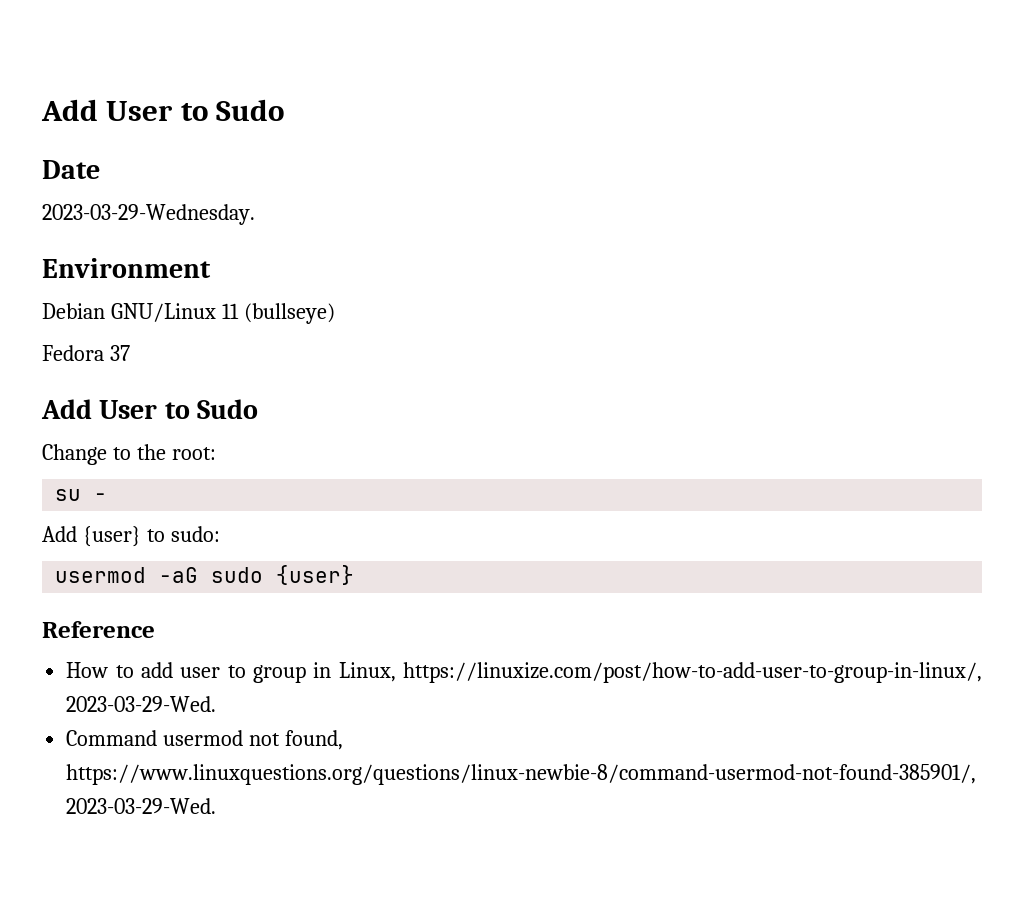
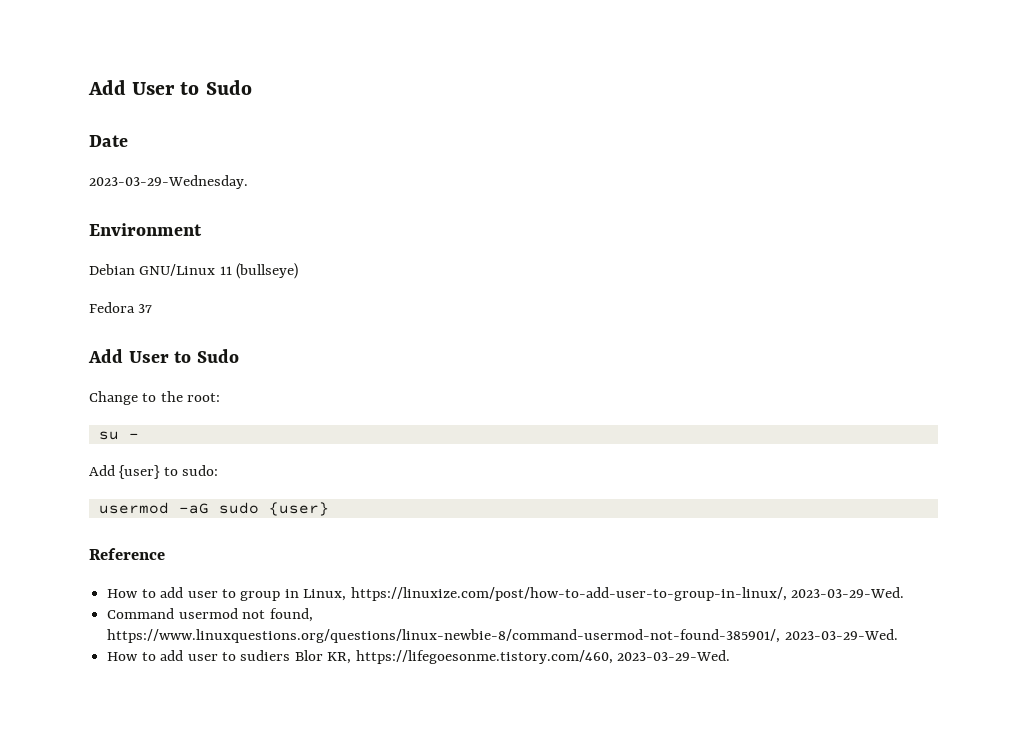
(217, 806) none -> [107,650,731,664] // How to add user to sudiers Blor KR, https://lifegoesonme.tistory.com/460, 2023-03-29-Wed.

